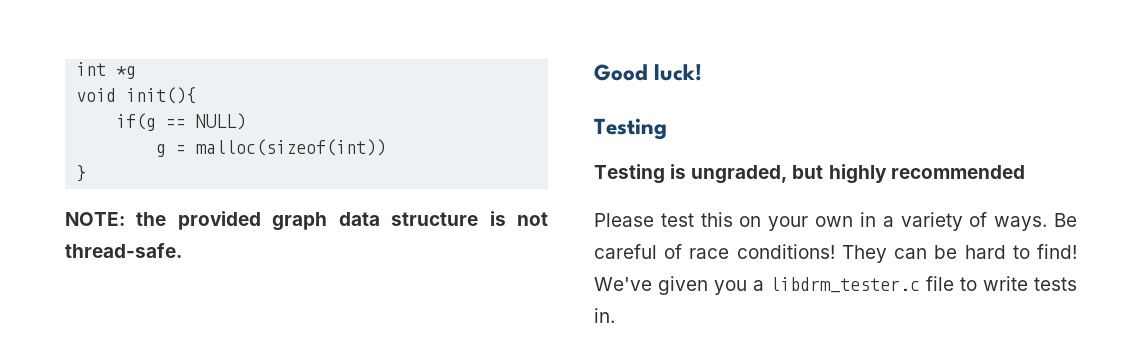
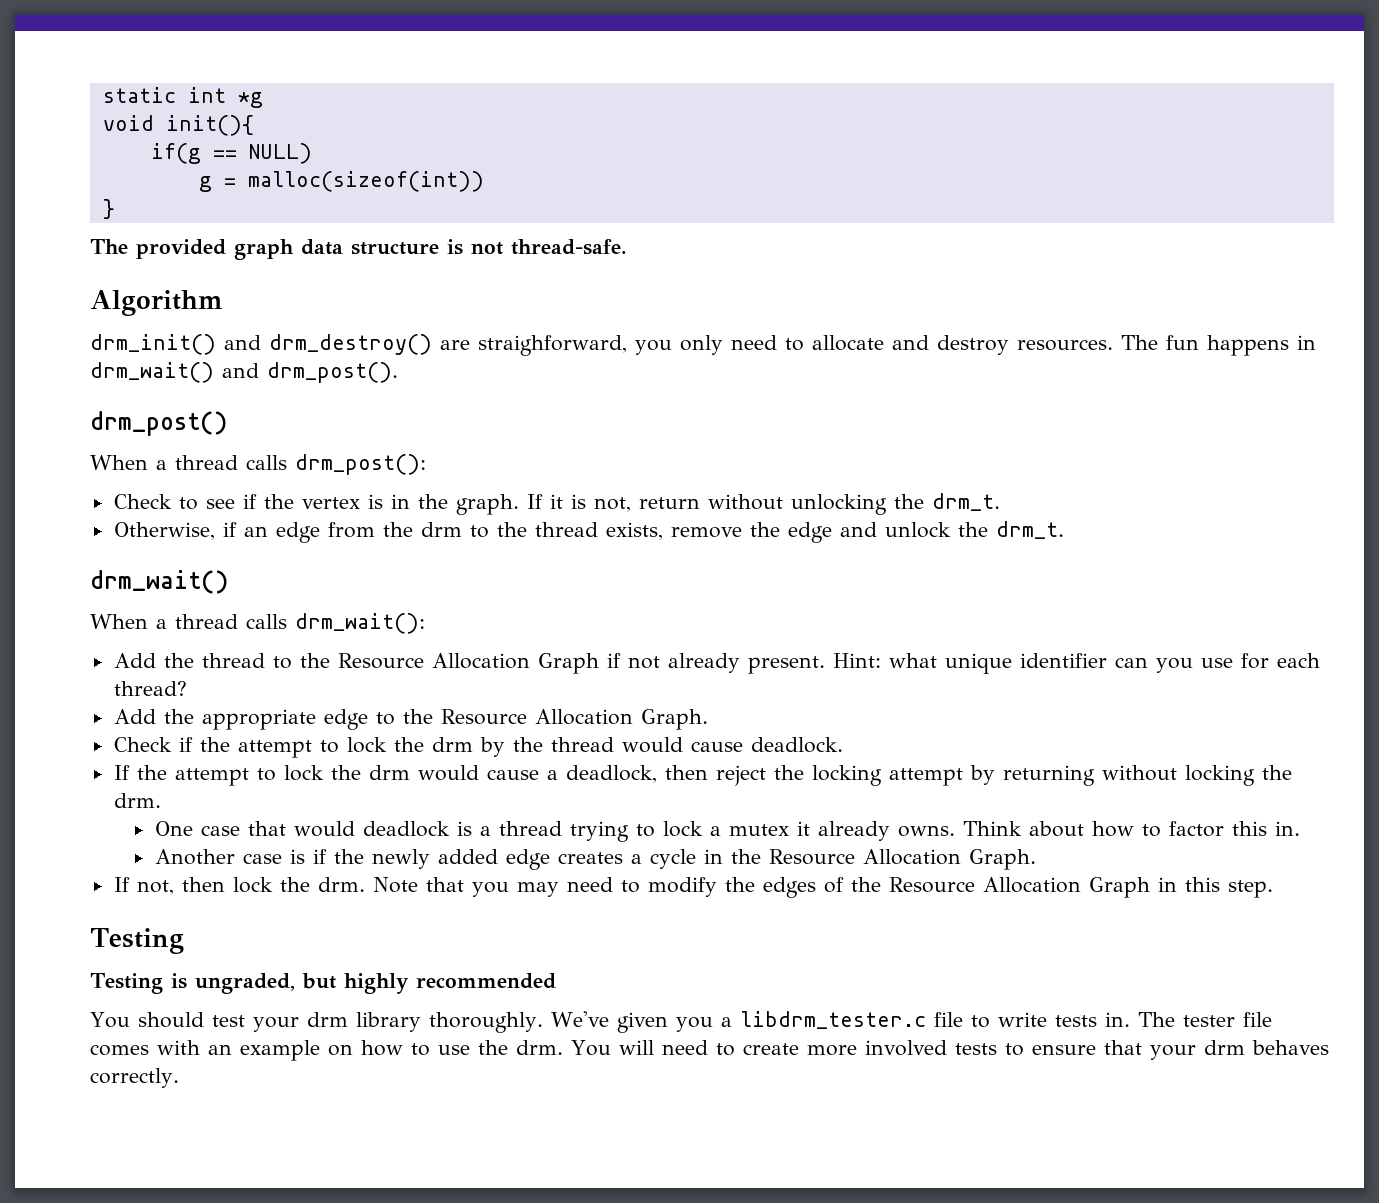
(76, 69) none -> [102,87,176,103] static
[65,212,167,226] NOTE: the -> [90,239,128,254] The
[594,64,703,81] Good luck! -> [90,290,223,316] [90,334,1316,356] [90,362,398,383] [90,411,227,436] [90,454,426,475] [113,493,1000,515] [113,521,1064,543] [90,570,228,594] [90,613,425,634] [113,653,1320,674] [113,681,187,696] [113,709,708,730] [113,737,843,758] [113,765,1292,786] [113,793,161,808] [154,821,1300,842] [154,849,1036,870] [113,877,1273,898] Algorithm // drm_init() and drm_destroy() are straighforward, you only need to allocate and destroy resources. The fun happens in drm_wait() and drm_post(). // drm_post() // When a thread calls drm_post(): // Check to see if the vertex is in the graph. If it is not, return without unlocking the drm_t. // Otherwise, if an edge from the drm to the thread exists, remove the edge and unlock the drm_t. // drm_wait() // When a thread calls drm_wait(): // Add the thread to the Resource Allocation Graph if not already present. Hint: what unique identifier can you use for each thread? // Add the appropriate edge to the Resource Allocation Graph. // Check if the attempt to lock the drm by the thread would cause deadlock. // If the attempt to lock the drm would cause a deadlock, then reject the locking attempt by returning without locking the drm. // One case that would deadlock is a thread trying to lock a mutex it already owns. Think about how to factor this in. // Another case is if the newly added edge creates a cycle in the Resource Allocation Graph. // If not, then lock the drm. Note that you may need to modify the edges of the Resource Allocation Graph in this step.
[594,212,1077,231] [594,244,1077,263] Please test this on your own in a variety of ways. Be careful of race conditions! They can be hard to find! -> [90,1012,543,1033] You should test your drm library thoroughly.
(615, 315) none -> [1137,1012,1272,1027] [90,1040,1329,1061] [90,1068,179,1088] The tester file comes with an example on how to use the drm. You will need to create more involved tests to ensure that your drm behaves correctly.

